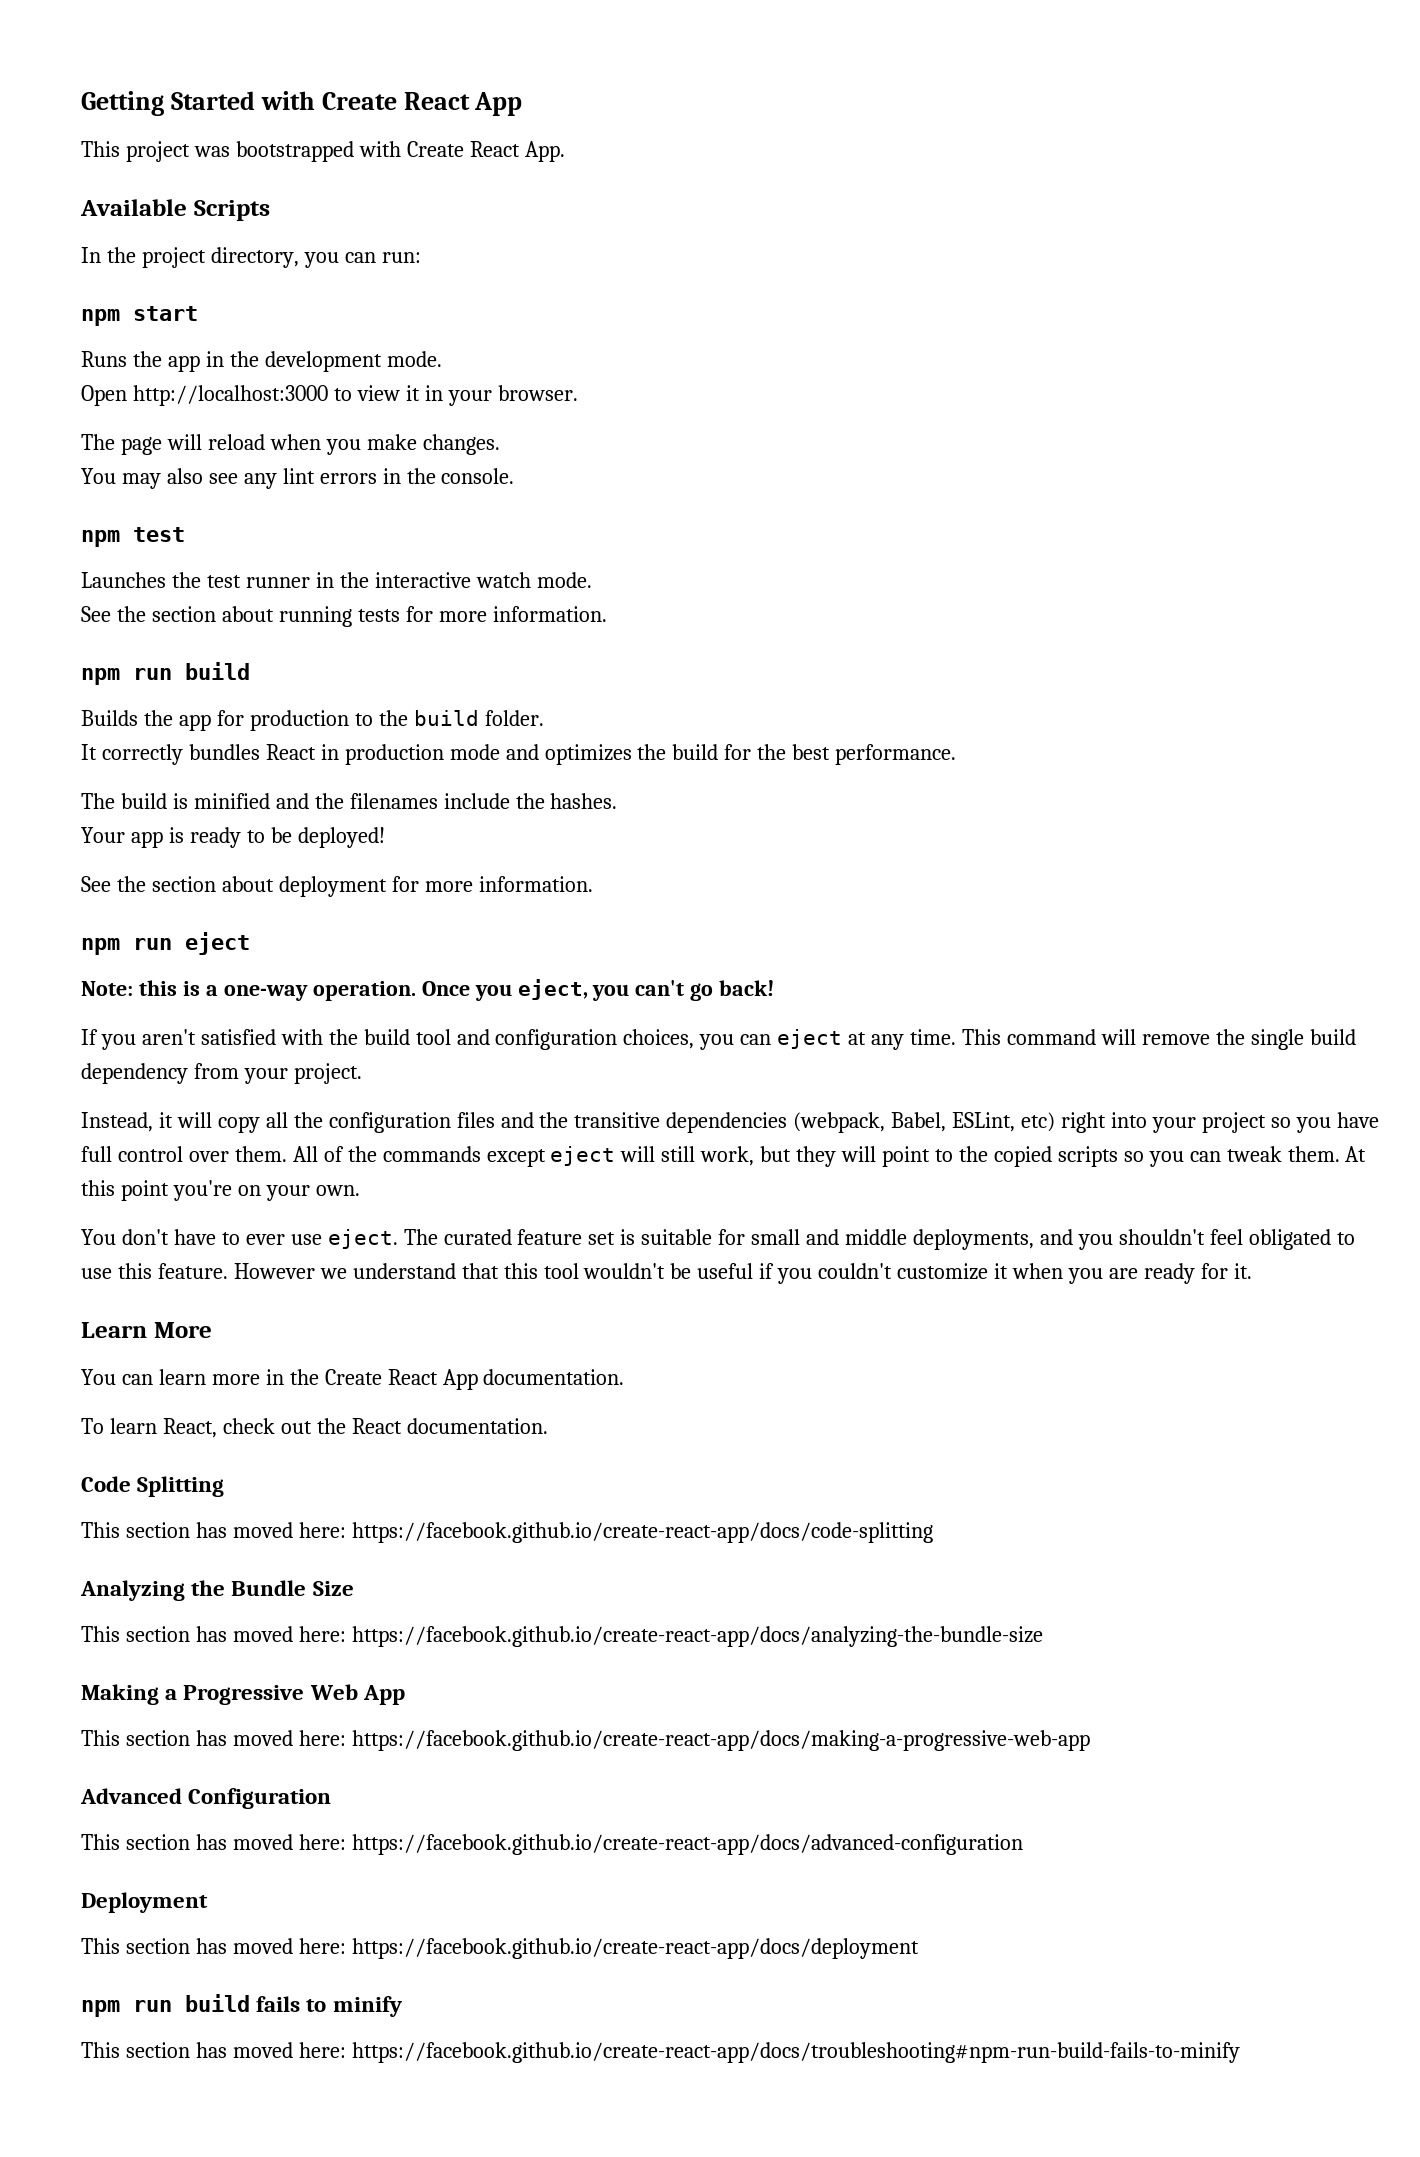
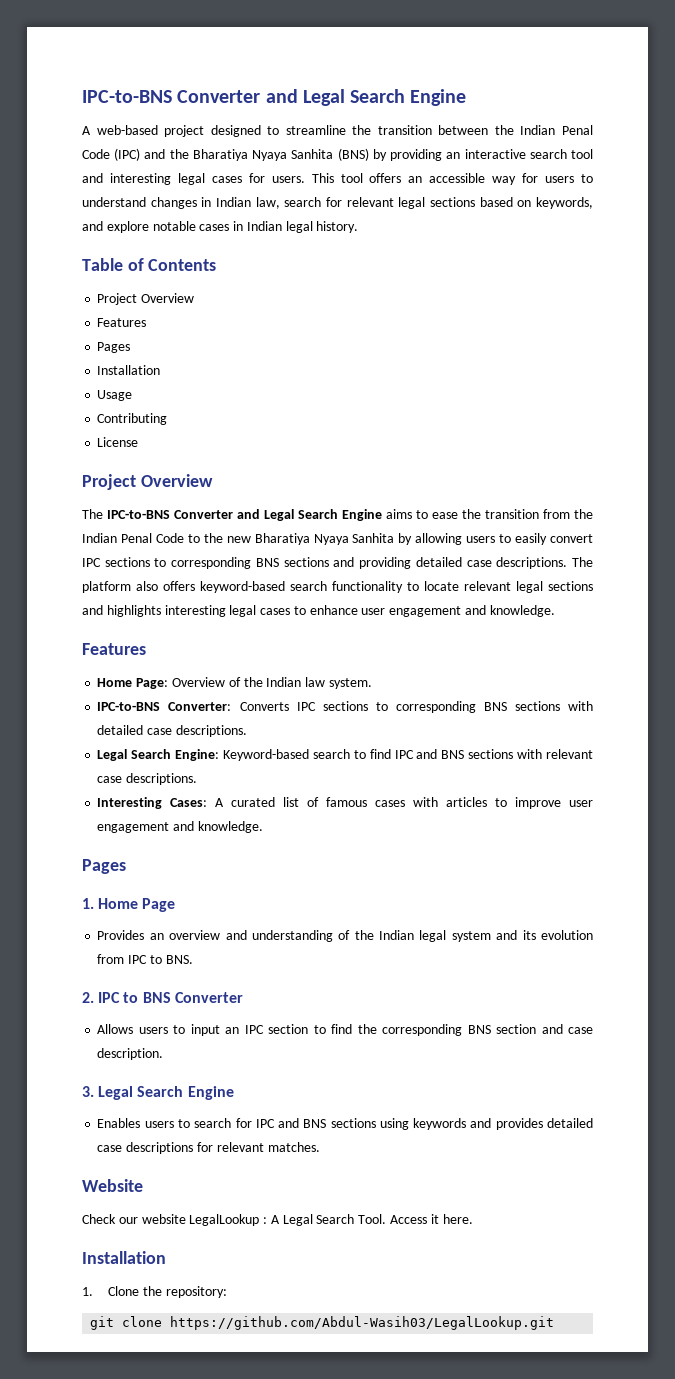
[81,91,523,116] [81,141,565,162] [80,199,270,221] [81,247,421,268] [81,306,198,326] [81,351,442,372] [81,385,578,406] [81,434,500,455] [81,468,515,489] [81,527,185,547] [81,572,592,588] [81,606,607,627] [81,662,250,685] [81,710,544,731] [81,744,957,765] [81,793,618,809] [81,827,385,848] [81,876,593,897] [81,932,250,955] [81,979,775,1001] [81,1029,1356,1050] [81,1063,362,1084] [81,1112,1379,1133] [81,1146,1367,1167] [81,1180,360,1201] [81,1229,1355,1250] [81,1263,1252,1284] [81,1322,212,1338] [81,1369,625,1390] [81,1418,548,1438] [81,1476,225,1497] [81,1522,933,1543] [80,1580,354,1601] [81,1626,1043,1647] [81,1684,405,1705] [81,1730,1090,1751] [80,1788,332,1809] [81,1834,1023,1855] [81,1892,208,1913] [81,1938,919,1959] [81,1994,402,2017] [81,2042,1240,2063] Getting Started with Create React App // This project was bootstrapped with Create React App. // Available Scripts // In the project directory, you can run: // npm start // Runs the app in the development mode. // Open http://localhost:3000 to view it in your browser. // The page will reload when you make changes. // You may also see any lint errors in the console. // npm test // Launches the test runner in the interactive watch mode. // See the section about running tests for more information. // npm run build // Builds the app for production to the build folder. // It correctly bundles React in production mode and optimizes the build for the best performance. // The build is minified and the filenames include the hashes. // Your app is ready to be deployed! // See the section about deployment for more information. // npm run eject // Note: this is a one-way operation. Once you eject, you can't go back! // If you aren't satisfied with the build tool and configuration choices, you can eject at any time. This command will remove the single build dependency from your project. // Instead, it will copy all the configuration files and the transitive dependencies (webpack, Babel, ESLint, etc) right into your project so you have full control over them. All of the commands except eject will still work, but they will point to the copied scripts so you can tweak them. At this point you're on your own. // You don't have to ever use eject. The curated feature set is suitable for small and middle deployments, and you shouldn't feel obligated to use this feature. However we understand that this tool wouldn't be useful if you couldn't customize it when you are ready for it. // Learn More // You can learn more in the Create React App documentation. // To learn React, check out the React documentation. // Code Splitting // This section has moved here: https://facebook.github.io/create-react-app/docs/code-splitting // Analyzing the Bundle Size // This section has moved here: https://facebook.github.io/create-react-app/docs/analyzing-the-bundle-size // Making a Progressive Web App // This section has moved here: https://facebook.github.io/create-react-app/docs/making-a-progressive-web-app // Advanced Configuration // This section has moved here: https://facebook.github.io/create-react-app/docs/advanced-configuration // Deployment // This section has moved here: https://facebook.github.io/create-react-app/docs/deployment // npm run build fails to minify // This section has moved here: https://facebook.github.io/create-react-app/docs/troubleshooting#npm-run-build-fails-to-minify -> [82,89,467,106] [82,125,593,137] [82,148,593,161] [82,173,593,185] [82,197,594,209] [82,221,359,233] [82,258,217,271] [97,293,195,305] [97,318,147,327] [97,342,131,353] [97,365,161,375] [97,390,133,401] [97,413,168,425] [97,437,139,447] [82,474,213,490] [82,509,593,521] [82,533,594,545] [82,557,593,569] [82,581,593,593] [82,605,555,617] [82,643,146,655] [97,677,372,689] [97,701,593,713] [97,725,247,737] [97,749,593,761] [97,773,198,785] [97,797,593,809] [97,821,263,833] [82,859,126,874] [82,898,176,912] [97,930,593,942] [97,954,193,964] [82,992,243,1003] [97,1024,594,1036] [97,1048,164,1060] [82,1086,234,1100] [97,1118,593,1130] [97,1142,320,1154] [82,1179,143,1192] [82,1214,473,1226] [82,1251,166,1264] [82,1286,227,1298] [90,1316,555,1330] IPC-to-BNS Converter and Legal Search Engine // A web-based project designed to streamline the transition between the Indian Penal Code (IPC) and the Bharatiya Nyaya Sanhita (BNS) by providing an interactive search tool and interesting legal cases for users. This tool offers an accessible way for users to understand changes in Indian law, search for relevant legal sections based on keywords, and explore notable cases in Indian legal history. // Table of Contents // Project Overview // Features // Pages // Installation // Usage // Contributing // License // Project Overview // The IPC-to-BNS Converter and Legal Search Engine aims to ease the transition from the Indian Penal Code to the new Bharatiya Nyaya Sanhita by allowing users to easily convert IPC sections to corresponding BNS sections and providing detailed case descriptions. The platform also offers keyword-based search functionality to locate relevant legal sections and highlights interesting legal cases to enhance user engagement and knowledge. // Features // Home Page: Overview of the Indian law system. // IPC-to-BNS Converter: Converts IPC sections to corresponding BNS sections with detailed case descriptions. // Legal Search Engine: Keyword-based search to find IPC and BNS sections with relevant case descriptions. // Interesting Cases: A curated list of famous cases with articles to improve user engagement and knowledge. // Pages // 1. Home Page // Provides an overview and understanding of the Indian legal system and its evolution from IPC to BNS. // 2. IPC to BNS Converter // Allows users to input an IPC section to find the corresponding BNS section and case description. // 3. Legal Search Engine // Enables users to search for IPC and BNS sections using keywords and provides detailed case descriptions for relevant matches. // Website // Check our website LegalLookup : A Legal Search Tool. Access it here. // Installation // 1. Clone the repository: // git clone https://github.com/Abdul-Wasih03/LegalLookup.git

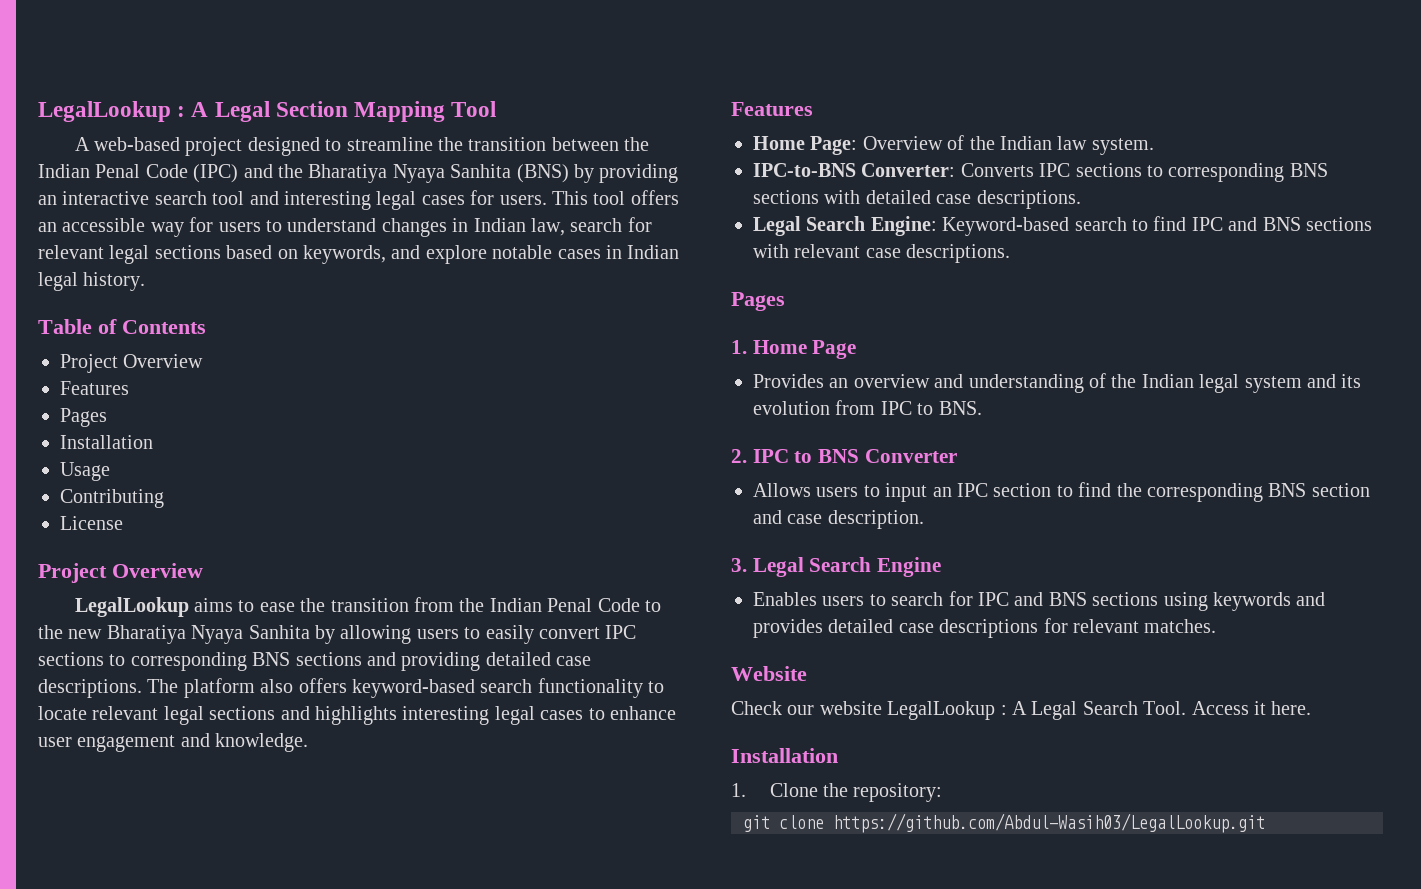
[82,89,467,106] IPC-to-BNS Converter and Legal Search Engine -> [38,101,497,122] LegalLookup : A Legal Section Mapping Tool
[82,509,382,521] The IPC-to-BNS Converter and Legal Search Engine -> [74,597,189,617] LegalLookup
[97,797,593,809] [97,821,263,833] // Interesting Cases: A curated list of famous cases with articles to improve user engagement and knowledge. -> (1011, 253) none

